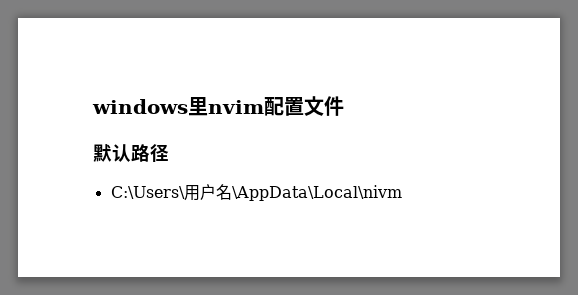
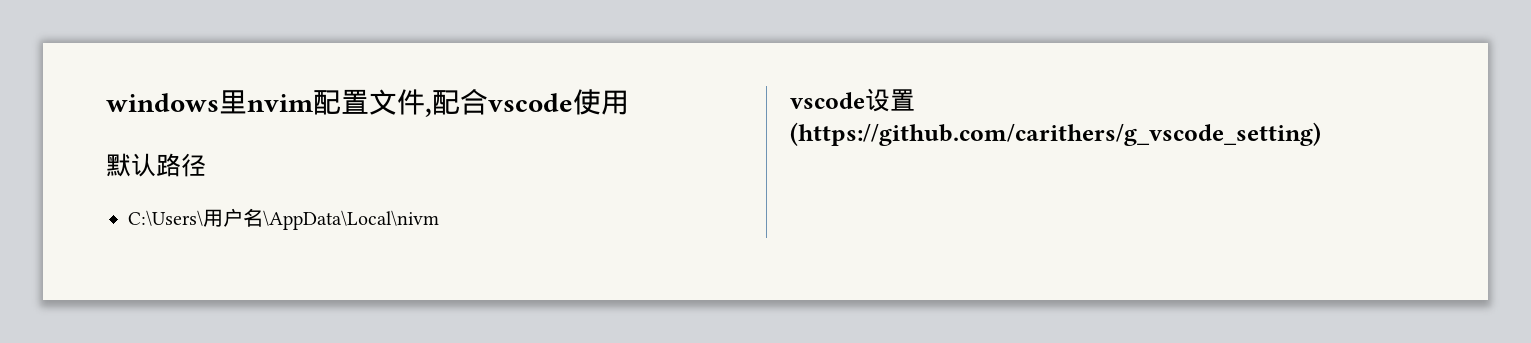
(344, 106) none -> [425,89,629,117] ,配合vscode使用
(402, 193) none -> [790,88,915,112] [790,122,1321,146] // vscode设置(https://github.com/carithers/g_vscode_setting)

